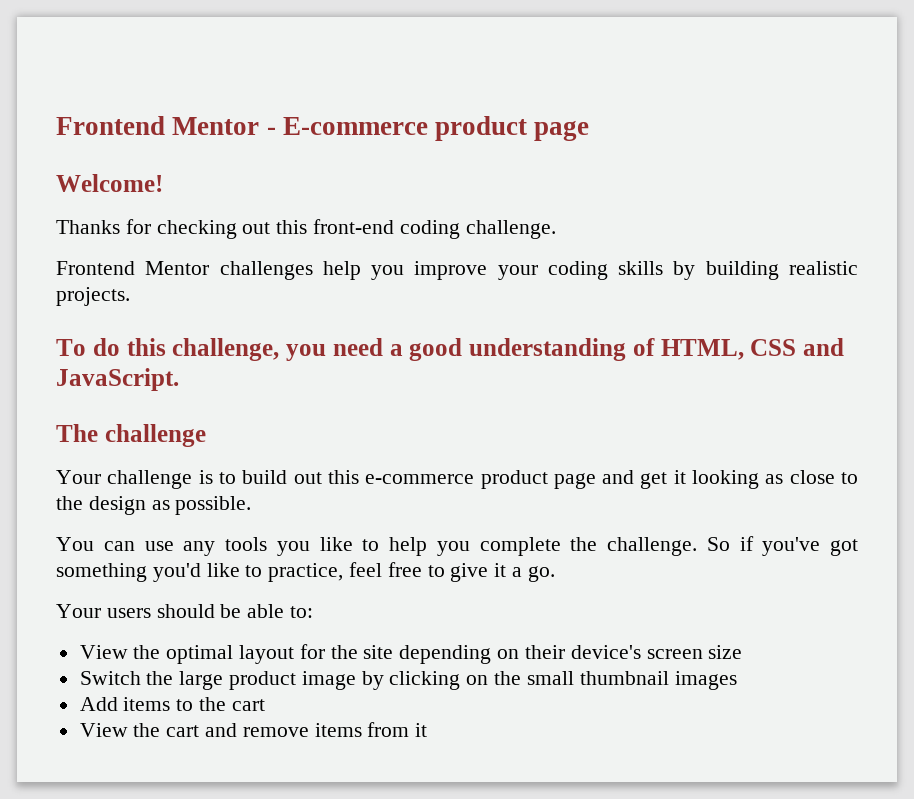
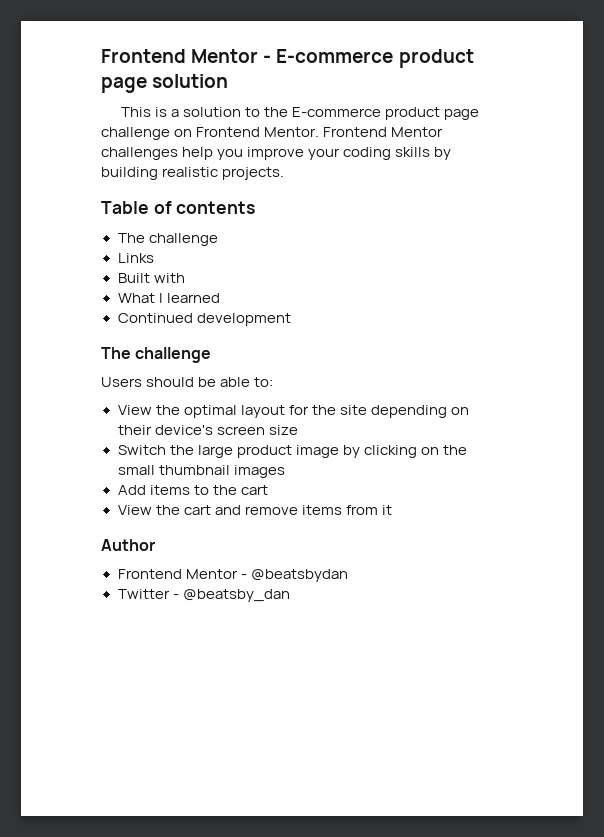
[56,174,163,192] [56,219,556,239] // Welcome! // Thanks for checking out this front-end coding challenge. // -> [152,74,229,88] [120,107,480,120] [101,127,320,140] solution // This is a solution to the E-commerce product page challenge on Frontend Mentor.
[56,338,844,361] [56,368,179,391] [56,424,206,447] [56,470,858,489] [56,496,252,515] [56,536,858,556] [56,562,555,582] [56,604,151,618] To do this challenge, you need a good understanding of HTML, CSS and JavaScript. // The challenge // Your challenge is to build out this e-commerce product page and get it looking as close to the design as possible. // You can use any tools you like to help you complete the challenge. So if you've got something you'd like to practice, feel free to give it a go. // Your users -> [101,201,256,214] [117,233,218,246] [117,253,154,263] [117,273,185,283] [117,293,220,303] [117,313,291,326] [101,347,212,363] [101,377,142,387] Table of contents // The challenge // Links // Built with // What I learned // Continued development // The challenge // Users
(428, 730) none -> [101,539,155,551] [117,569,348,582] [117,589,290,602] // Author // Frontend Mentor - @beatsbydan // Twitter - @beatsby_dan

